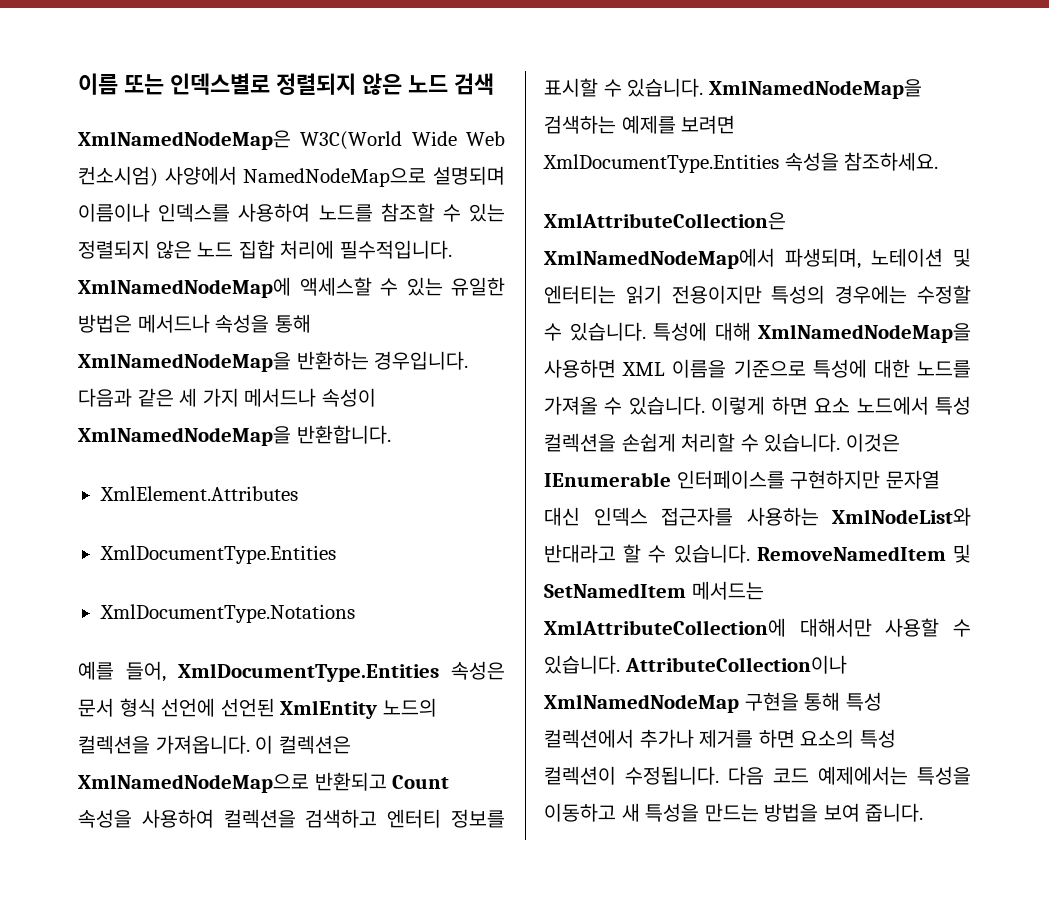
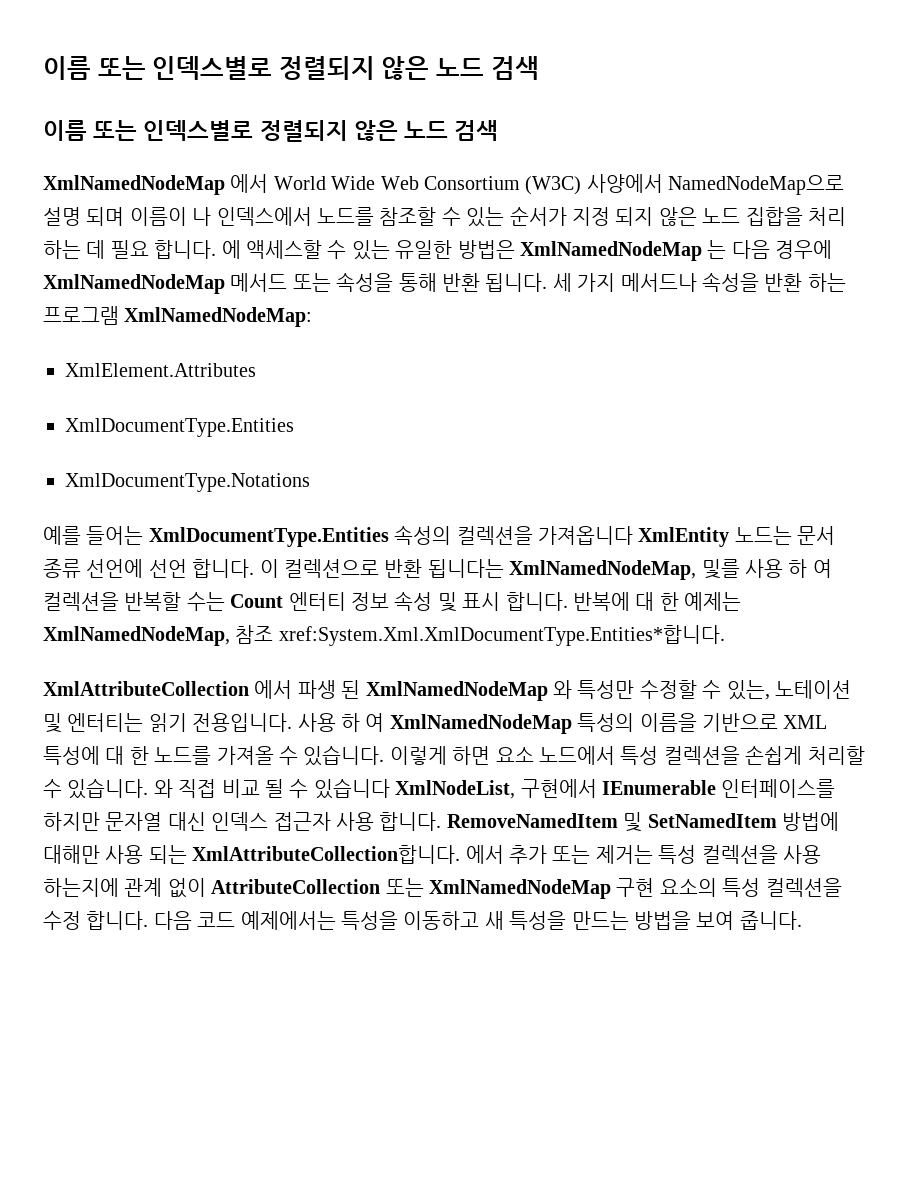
[78,73,494,95] [78,130,505,150] [78,166,505,187] [78,203,506,222] [78,240,452,259] [78,277,291,298] 이름 또는 인덱스별로 정렬되지 않은 노드 검색 // XmlNamedNodeMap은 W3C(World Wide Web 컨소시엄) 사양에서 NamedNodeMap으로 설명되며 이름이나 인덱스를 사용하여 노드를 참조할 수 있는 정렬되지 않은 노드 집합 처리에 필수적입니다. XmlNamedNodeMap에 -> [43,56,539,80] [43,120,499,142] [43,174,845,195] [43,206,846,227] [43,240,241,259] 이름 또는 인덱스별로 정렬되지 않은 노드 검색 // 이름 또는 인덱스별로 정렬되지 않은 노드 검색 // XmlNamedNodeMap 에서 World Wide Web Consortium (W3C) 사양에서 NamedNodeMap으로 설명 되며 이름이 나 인덱스에서 노드를 참조할 수 있는 순서가 지정 되지 않은 노드 집합을 처리 하는 데 필요 합니다. 에
[137,314,311,333] [78,351,469,372] [78,388,376,407] [78,425,391,446] [99,486,298,501] [99,545,336,564] [99,604,355,623] [78,661,505,682] [78,698,437,719] [78,735,351,754] [78,772,450,793] [78,809,506,828] [544,78,922,99] [544,115,736,134] [543,152,939,173] [544,212,786,230] [544,248,971,269] [544,285,971,304] [544,322,971,343] [544,359,910,378] 메서드나 속성을 통해 XmlNamedNodeMap을 반환하는 경우입니다. 다음과 같은 세 가지 메서드나 속성이 XmlNamedNodeMap을 반환합니다. // XmlElement.Attributes // XmlDocumentType.Entities // XmlDocumentType.Notations // 예를 들어, XmlDocumentType.Entities 속성은 문서 형식 선언에 선언된 XmlEntity 노드의 컬렉션을 가져옵니다. 이 컬렉션은 XmlNamedNodeMap으로 반환되고 Count 속성을 사용하여 컬렉션을 검색하고 엔터티 정보를 표시할 수 있습니다. XmlNamedNodeMap을 검색하는 예제를 보려면 XmlDocumentType.Entities 속성을 참조하세요. // XmlAttributeCollection은 XmlNamedNodeMap에서 파생되며, 노테이션 및 엔터티는 읽기 전용이지만 특성의 경우에는 수정할 수 있습니다. 특성에 대해 XmlNamedNodeMap을 사용하면 XML 이름을 기준으로 특성에 대한 -> [519,240,833,261] [43,272,846,294] [43,306,313,327] [65,363,256,377] [65,418,294,437] [65,473,310,492] [43,525,836,547] [43,559,832,580] [43,591,742,612] [43,625,725,646] [43,680,851,701] [43,713,828,734] [43,746,149,765] XmlNamedNodeMap 는 다음 경우에 XmlNamedNodeMap 메서드 또는 속성을 통해 반환 됩니다. 세 가지 메서드나 속성을 반환 하는 프로그램 XmlNamedNodeMap: // XmlElement.Attributes // XmlDocumentType.Entities // XmlDocumentType.Notations // 예를 들어는 XmlDocumentType.Entities 속성의 컬렉션을 가져옵니다 XmlEntity 노드는 문서 종류 선언에 선언 합니다. 이 컬렉션으로 반환 됩니다는 XmlNamedNodeMap, 및를 사용 하 여 컬렉션을 반복할 수는 Count 엔터티 정보 속성 및 표시 합니다. 반복에 대 한 예제는 XmlNamedNodeMap, 참조 xref:System.Xml.XmlDocumentType.Entities*합니다. // XmlAttributeCollection 에서 파생 된 XmlNamedNodeMap 와 특성만 수정할 수 있는, 노테이션 및 엔터티는 읽기 전용입니다. 사용 하 여 XmlNamedNodeMap 특성의 이름을 기반으로 XML 특성에 대 한
[845,433,900,452] 이것은 -> [153,778,597,799] 와 직접 비교 될 수 있습니다 XmlNodeList, 구현에서
[790,470,881,489] 구현하지만 -> [43,812,100,831] 하지만
[661,507,971,526] [544,544,971,563] [544,581,764,600] [544,618,971,637] [544,655,847,674] [544,692,882,713] [544,729,896,748] [544,766,719,785] 접근자를 사용하는 XmlNodeList와 반대라고 할 수 있습니다. RemoveNamedItem 및 SetNamedItem 메서드는 XmlAttributeCollection에 대해서만 사용할 수 있습니다. AttributeCollection이나 XmlNamedNodeMap 구현을 통해 특성 컬렉션에서 추가나 제거를 하면 요소의 특성 컬렉션이 수정됩니다. -> [273,812,839,832] [43,845,821,864] [43,878,842,899] [43,911,149,930] 접근자 사용 합니다. RemoveNamedItem 및 SetNamedItem 방법에 대해만 사용 되는 XmlAttributeCollection합니다. 에서 추가 또는 제거는 특성 컬렉션을 사용 하는지에 관계 없이 AttributeCollection 또는 XmlNamedNodeMap 구현 요소의 특성 컬렉션을 수정 합니다.

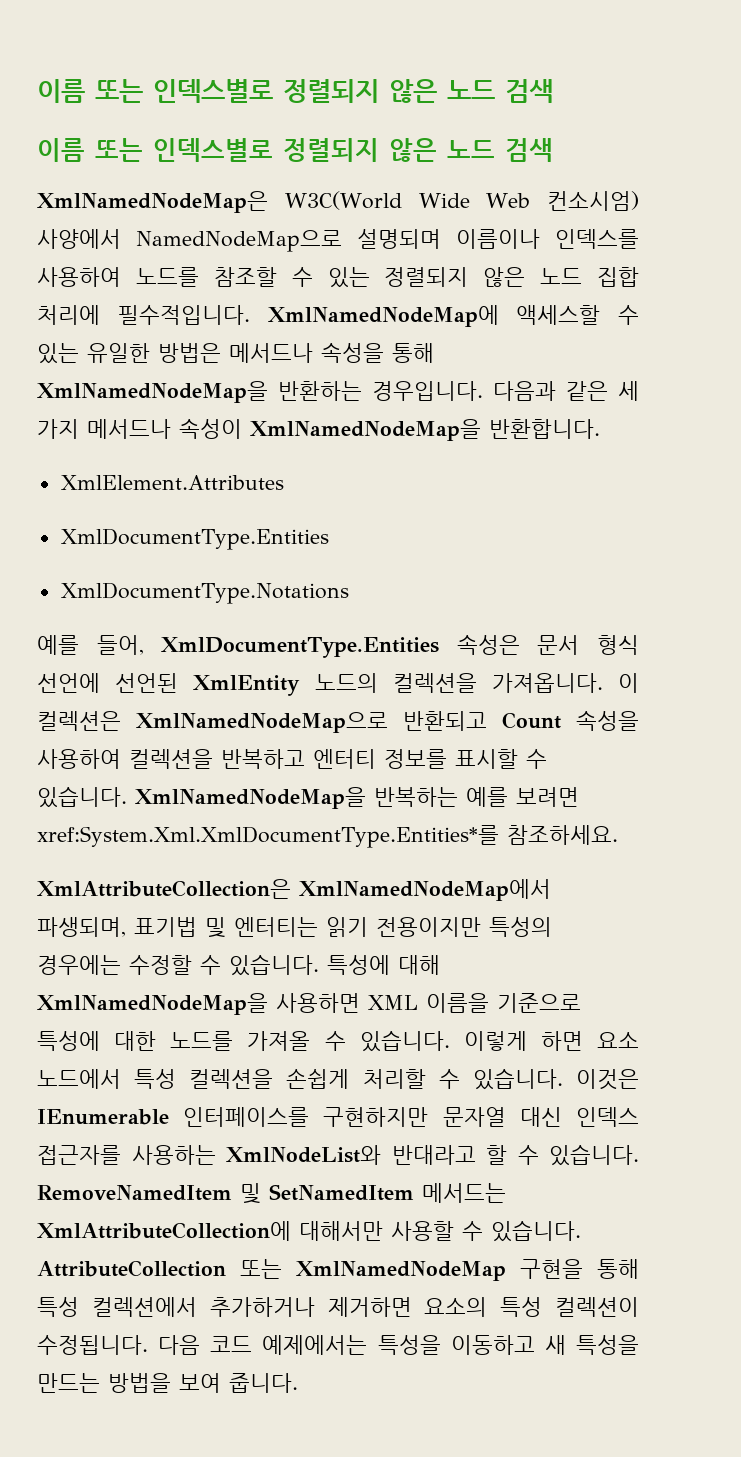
[43,174,845,195] [43,206,846,227] [43,240,241,259] XmlNamedNodeMap 에서 World Wide Web Consortium (W3C) 사양에서 NamedNodeMap으로 설명 되며 이름이 나 인덱스에서 노드를 참조할 수 있는 순서가 지정 되지 않은 노드 집합을 처리 하는 데 필요 합니다. 에 -> [37,191,639,213] [37,229,639,252] [37,267,639,288] [37,305,499,327] XmlNamedNodeMap은 W3C(World Wide Web 컨소시엄) 사양에서 NamedNodeMap으로 설명되며 이름이나 인덱스를 사용하여 노드를 참조할 수 있는 정렬되지 않은 노드 집합 처리에 필수적입니다. XmlNamedNodeMap에
[519,240,833,261] [43,272,846,294] [43,306,313,327] [65,363,256,377] [65,418,294,437] [65,473,310,492] [43,525,836,547] [43,559,832,580] [43,591,742,612] [43,625,725,646] [43,680,851,701] [43,713,828,734] [43,746,149,765] XmlNamedNodeMap 는 다음 경우에 XmlNamedNodeMap 메서드 또는 속성을 통해 반환 됩니다. 세 가지 메서드나 속성을 반환 하는 프로그램 XmlNamedNodeMap: // XmlElement.Attributes // XmlDocumentType.Entities // XmlDocumentType.Notations // 예를 들어는 XmlDocumentType.Entities 속성의 컬렉션을 가져옵니다 XmlEntity 노드는 문서 종류 선언에 선언 합니다. 이 컬렉션으로 반환 됩니다는 XmlNamedNodeMap, 및를 사용 하 여 컬렉션을 반복할 수는 Count 엔터티 정보 속성 및 표시 합니다. 반복에 대 한 예제는 XmlNamedNodeMap, 참조 xref:System.Xml.XmlDocumentType.Entities*합니다. // XmlAttributeCollection 에서 파생 된 XmlNamedNodeMap 와 특성만 수정할 수 있는, 노테이션 및 엔터티는 읽기 전용입니다. 사용 하 여 XmlNamedNodeMap 특성의 이름을 기반으로 XML 특성에 대 한 -> [229,342,434,363] [37,381,639,403] [37,418,600,441] [60,475,284,490] [60,528,329,550] [60,582,349,604] [37,634,639,658] [37,673,640,696] [37,710,639,733] [37,749,547,769] [37,786,579,809] [37,825,618,848] [37,879,551,901] [37,917,552,938] [37,954,440,976] [37,993,581,1015] [37,1031,157,1051] 메서드나 속성을 통해 XmlNamedNodeMap을 반환하는 경우입니다. 다음과 같은 세 가지 메서드나 속성이 XmlNamedNodeMap을 반환합니다. // XmlElement.Attributes // XmlDocumentType.Entities // XmlDocumentType.Notations // 예를 들어, XmlDocumentType.Entities 속성은 문서 형식 선언에 선언된 XmlEntity 노드의 컬렉션을 가져옵니다. 이 컬렉션은 XmlNamedNodeMap으로 반환되고 Count 속성을 사용하여 컬렉션을 반복하고 엔터티 정보를 표시할 수 있습니다. XmlNamedNodeMap을 반복하는 예를 보려면 xref:System.Xml.XmlDocumentType.Entities*를 참조하세요. // XmlAttributeCollection은 XmlNamedNodeMap에서 파생되며, 표기법 및 엔터티는 읽기 전용이지만 특성의 경우에는 수정할 수 있습니다. 특성에 대해 XmlNamedNodeMap을 사용하면 XML 이름을 기준으로 특성에 대한
[153,778,597,799] 와 직접 비교 될 수 있습니다 XmlNodeList, 구현에서 -> [576,1069,639,1090] 이것은
[43,812,100,831] 하지만 -> [323,1107,429,1127] 구현하지만
[273,812,839,832] [43,845,821,864] [43,878,842,899] [43,911,149,930] 접근자 사용 합니다. RemoveNamedItem 및 SetNamedItem 방법에 대해만 사용 되는 XmlAttributeCollection합니다. 에서 추가 또는 제거는 특성 컬렉션을 사용 하는지에 관계 없이 AttributeCollection 또는 XmlNamedNodeMap 구현 요소의 특성 컬렉션을 수정 합니다. -> [37,1144,639,1166] [37,1183,506,1204] [37,1220,581,1242] [37,1259,639,1281] [37,1297,639,1317] [37,1335,148,1355] 접근자를 사용하는 XmlNodeList와 반대라고 할 수 있습니다. RemoveNamedItem 및 SetNamedItem 메서드는 XmlAttributeCollection에 대해서만 사용할 수 있습니다. AttributeCollection 또는 XmlNamedNodeMap 구현을 통해 특성 컬렉션에서 추가하거나 제거하면 요소의 특성 컬렉션이 수정됩니다.

